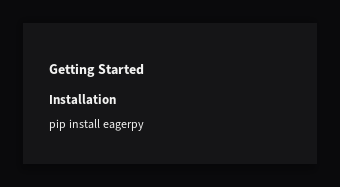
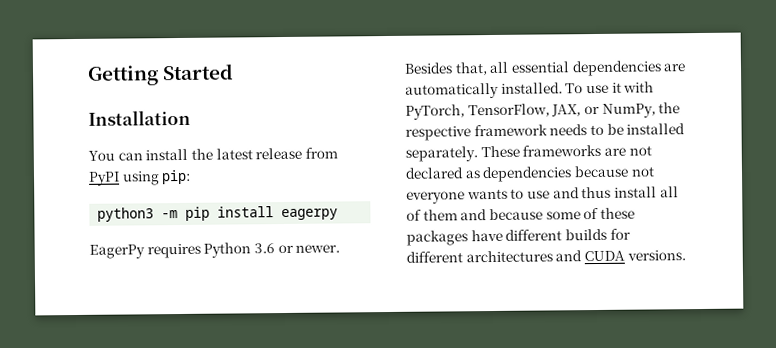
[49,119,145,131] pip install eagerpy -> [88,147,338,161] [88,169,192,186] [97,206,339,222] [89,242,341,259] [404,60,687,77] [405,81,655,99] [405,102,681,120] [405,123,686,141] [405,144,652,162] [405,165,655,183] [406,186,679,204] [406,207,635,221] [406,228,631,246] [406,250,686,263] You can install the latest release from PyPI using pip: // python3 -m pip install eagerpy // EagerPy requires Python 3.6 or newer. Besides that, all essential dependencies are automatically installed. To use it with PyTorch, TensorFlow, JAX, or NumPy, the respective framework needs to be installed separately. These frameworks are not declared as dependencies because not everyone wants to use and thus install all of them and because some of these packages have different builds for different architectures and CUDA versions.

